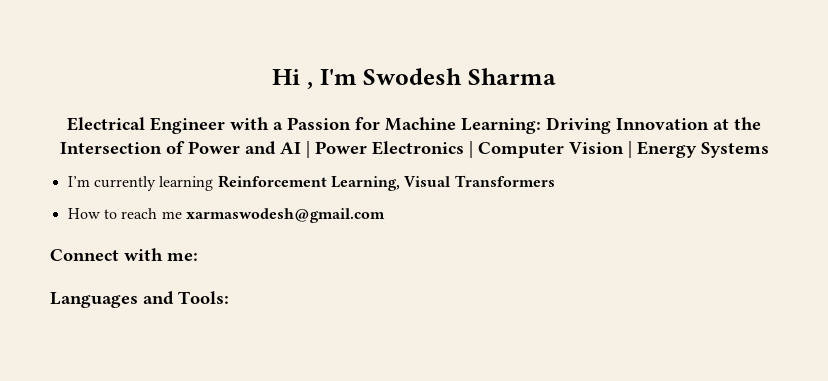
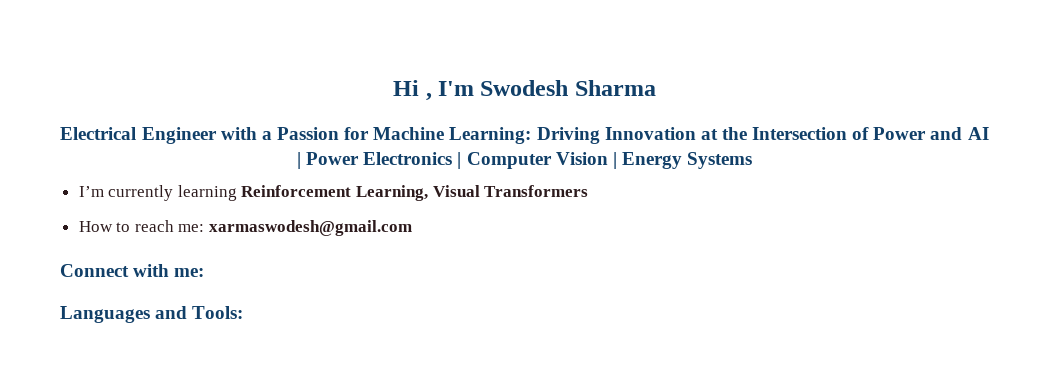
[161,211,182,219] me -> [178,224,205,232] me:

